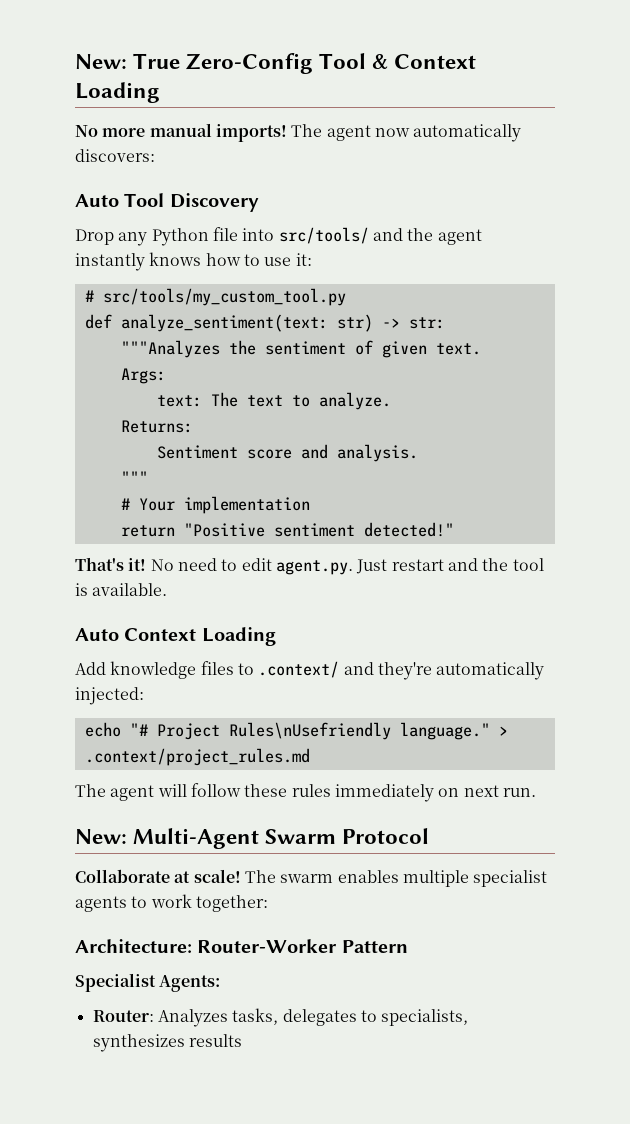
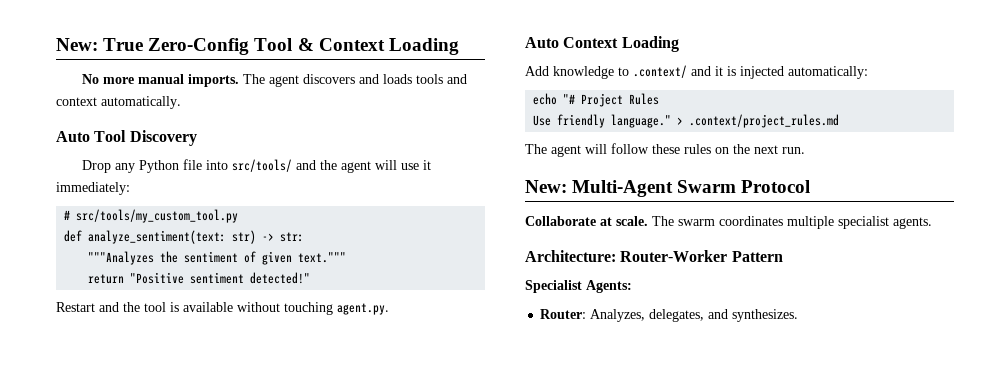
[215,124,522,142] [75,149,155,162] imports! The agent now automatically discovers: -> [187,74,467,87] [56,96,181,109] imports. The agent discovers and loads tools and context automatically.
[75,252,312,271] instantly knows how to use it: -> [374,160,431,170] [56,182,130,195] will use it immediately:
[435,343,481,355] [120,368,166,384] [156,392,391,410] [120,420,193,433] [156,444,418,462] [120,471,148,484] [120,496,310,514] [120,522,454,537] [75,557,544,575] [75,583,168,596] text. // Args: // text: The text to analyze. // Returns: // Sentiment score and analysis. // """ // # Your implementation // return "Positive sentiment detected!" // That's it! No need to edit agent.py. Just restart and the tool is available. -> [298,252,347,263] [88,272,311,284] [56,302,389,315] text.""" // return "Positive sentiment detected!" // Restart and the tool is available without touching agent.py.
[200,661,234,675] files -> (614, 72) none
[377,662,545,680] [75,687,144,705] they're automatically injected: -> [715,66,868,79] it is injected automatically:
[228,722,391,740] Rules\nUsefriendly -> [629,93,660,105] [533,114,606,128] Rules // Use friendly
[334,784,460,802] immediately on -> [715,144,750,154] on the
[193,869,241,883] scale! -> [616,216,648,226] scale.
[337,870,399,883] enables -> [719,216,783,226] coordinates
[75,894,268,912] agents to work together: -> [893,217,932,229] agents.
[157,1008,469,1027] [92,1034,242,1052] Analyzes tasks, delegates to specialists, synthesizes results -> [590,309,799,322] Analyzes, delegates, and synthesizes.

